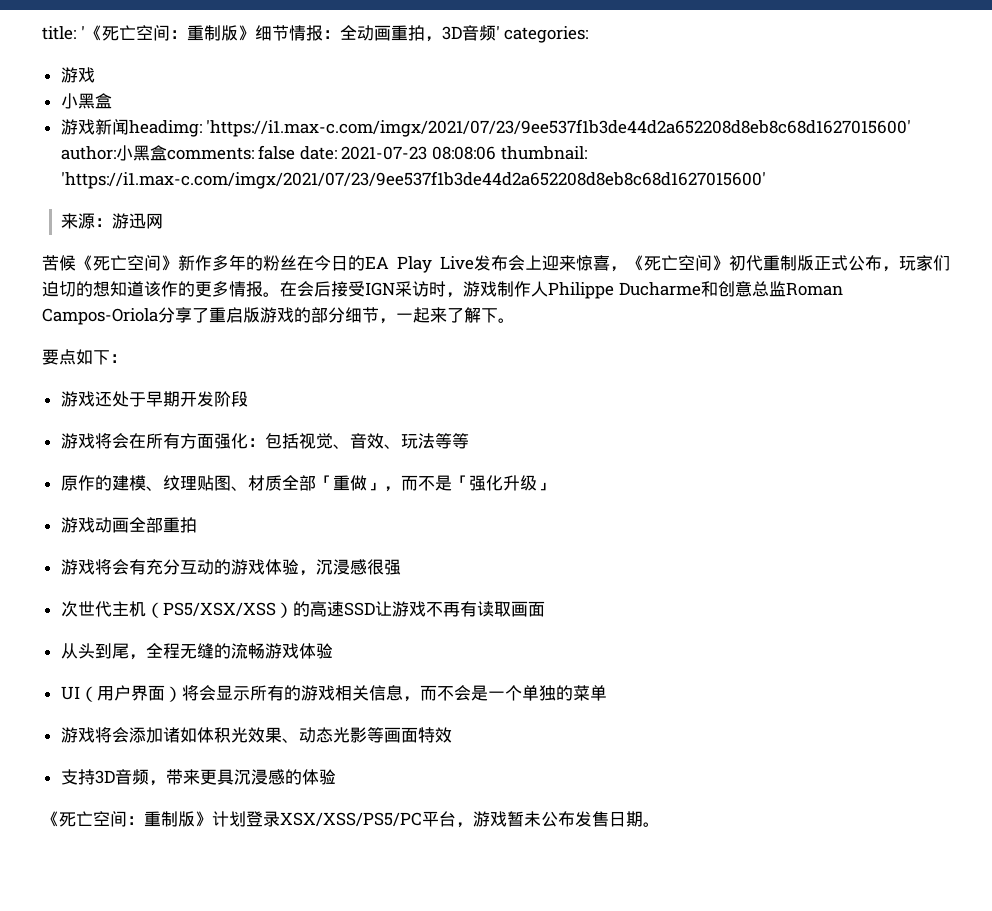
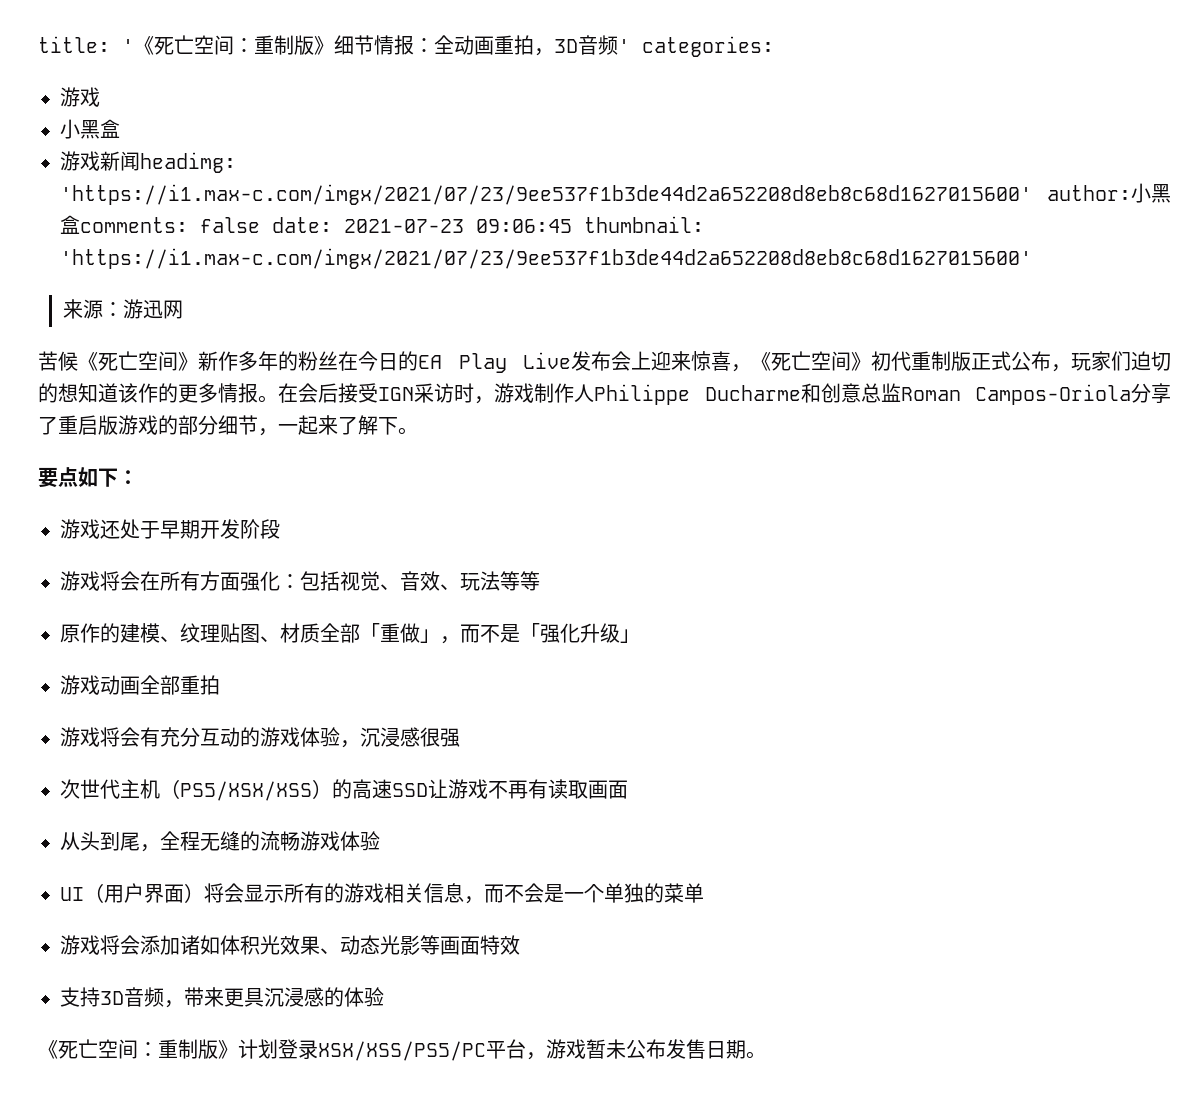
[432,146,497,160] 08:08:06 -> [476,219,572,233] 09:06:45

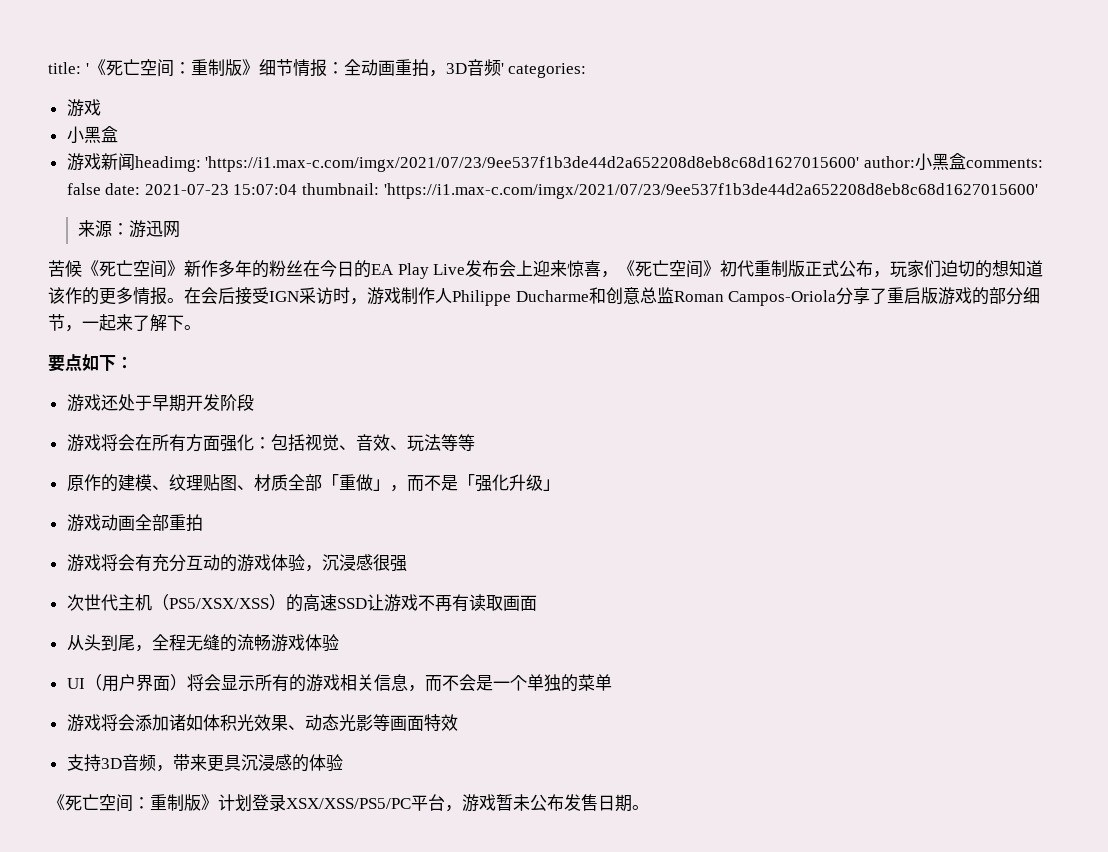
[476,219,572,233] 09:06:45 -> [233,184,298,195] 15:07:04

